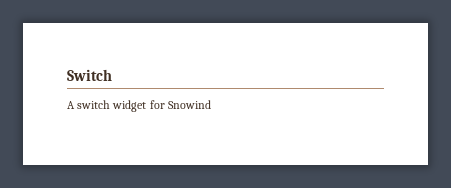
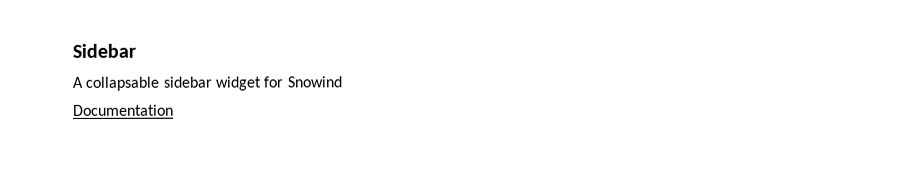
[67,69,112,81] Switch -> [72,43,136,58] Sidebar
[77,100,111,109] switch -> [85,76,212,91] collapsable sidebar
(211, 104) none -> [73,104,174,116] // Documentation

